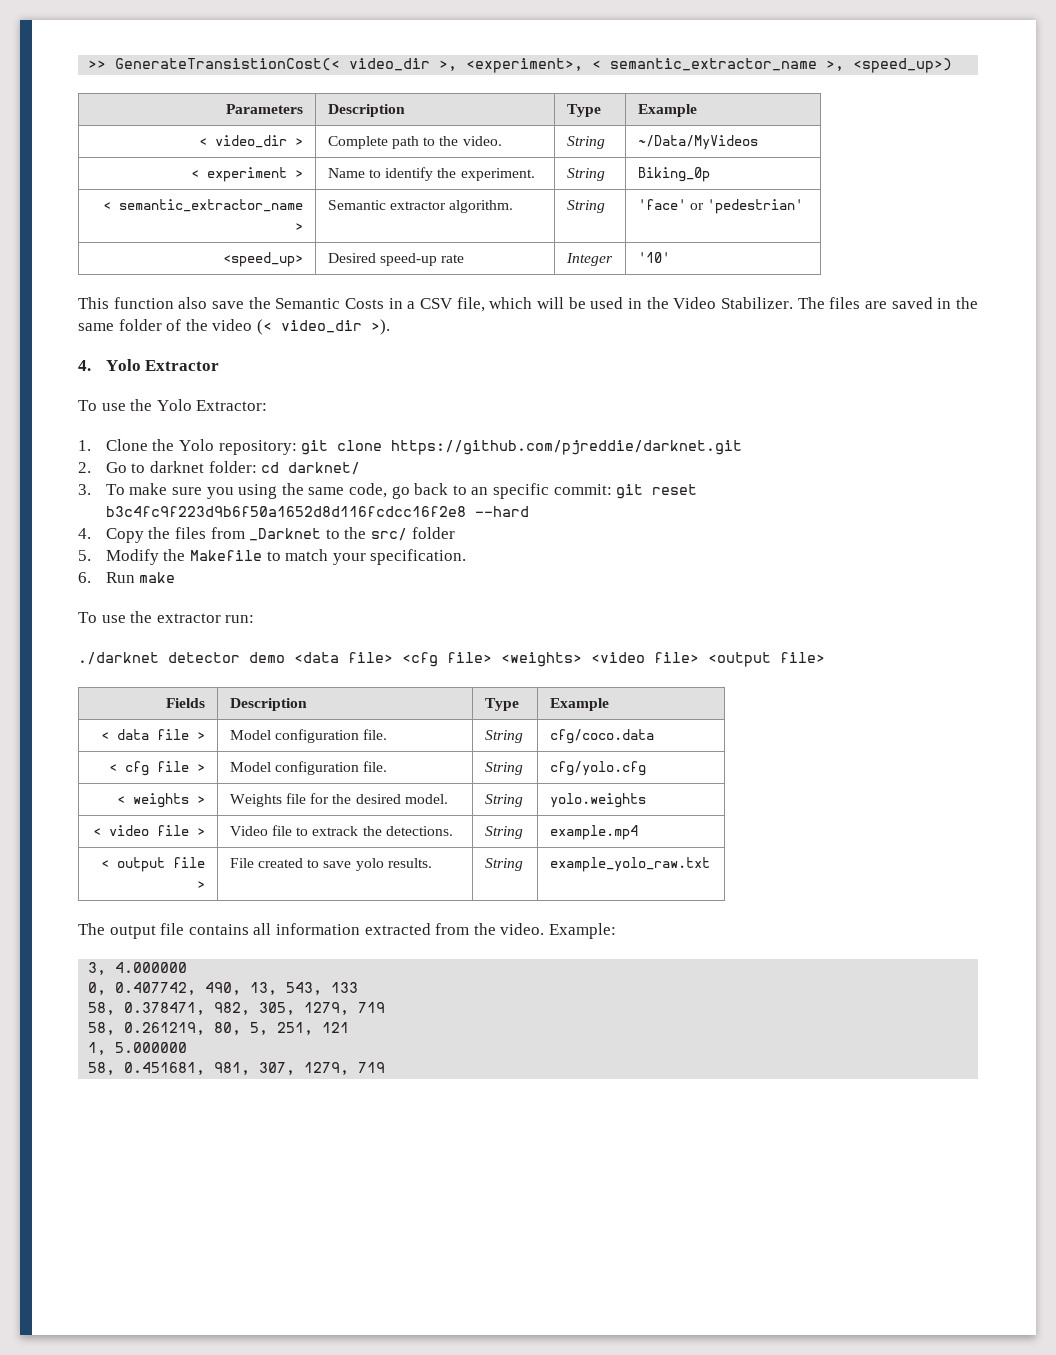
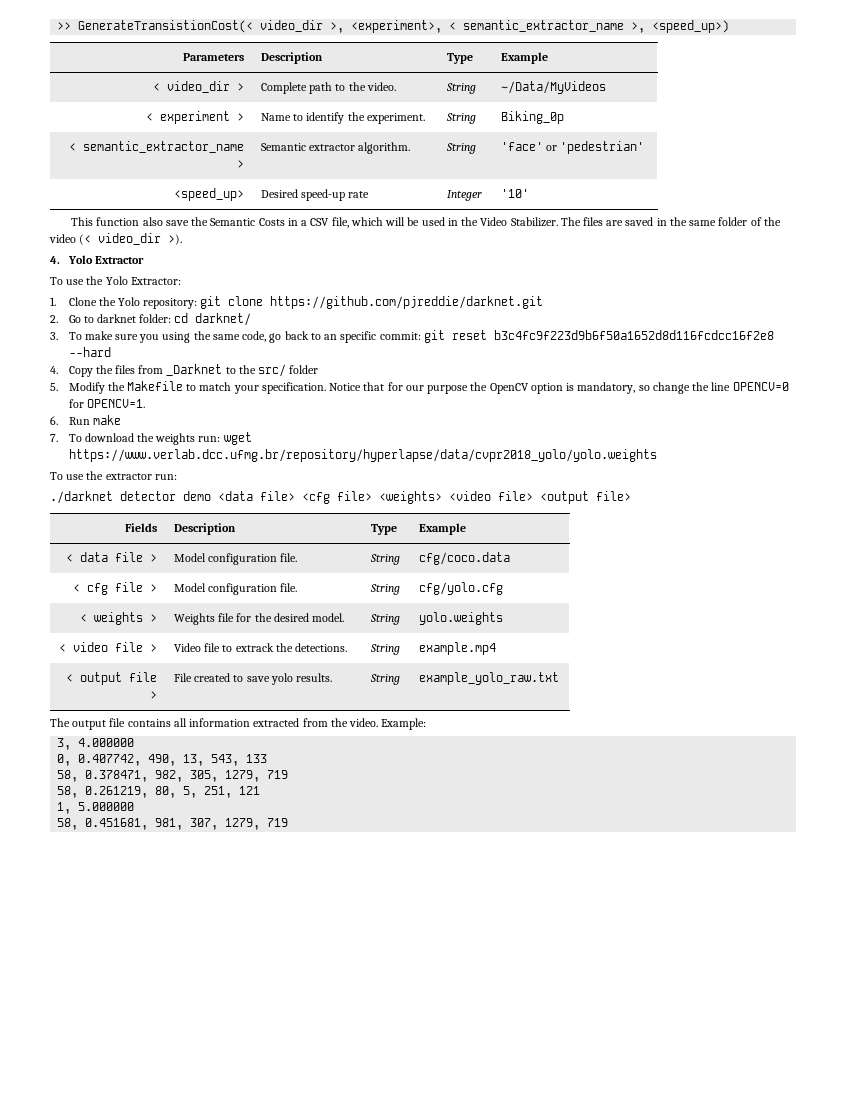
[78,572,176,583] // 6. Run make -> [329,382,789,394] [68,399,145,408] [50,415,121,425] [50,432,252,445] [68,449,657,462] Notice that for our purpose the OpenCV option is mandatory, so change the line OPENCV=0 for OPENCV=1. // 6. Run make // 7. To download the weights run: wget https://www.verlab.dcc.ufmg.br/repository/hyperlapse/data/cvpr2018_yolo/yolo.weights

